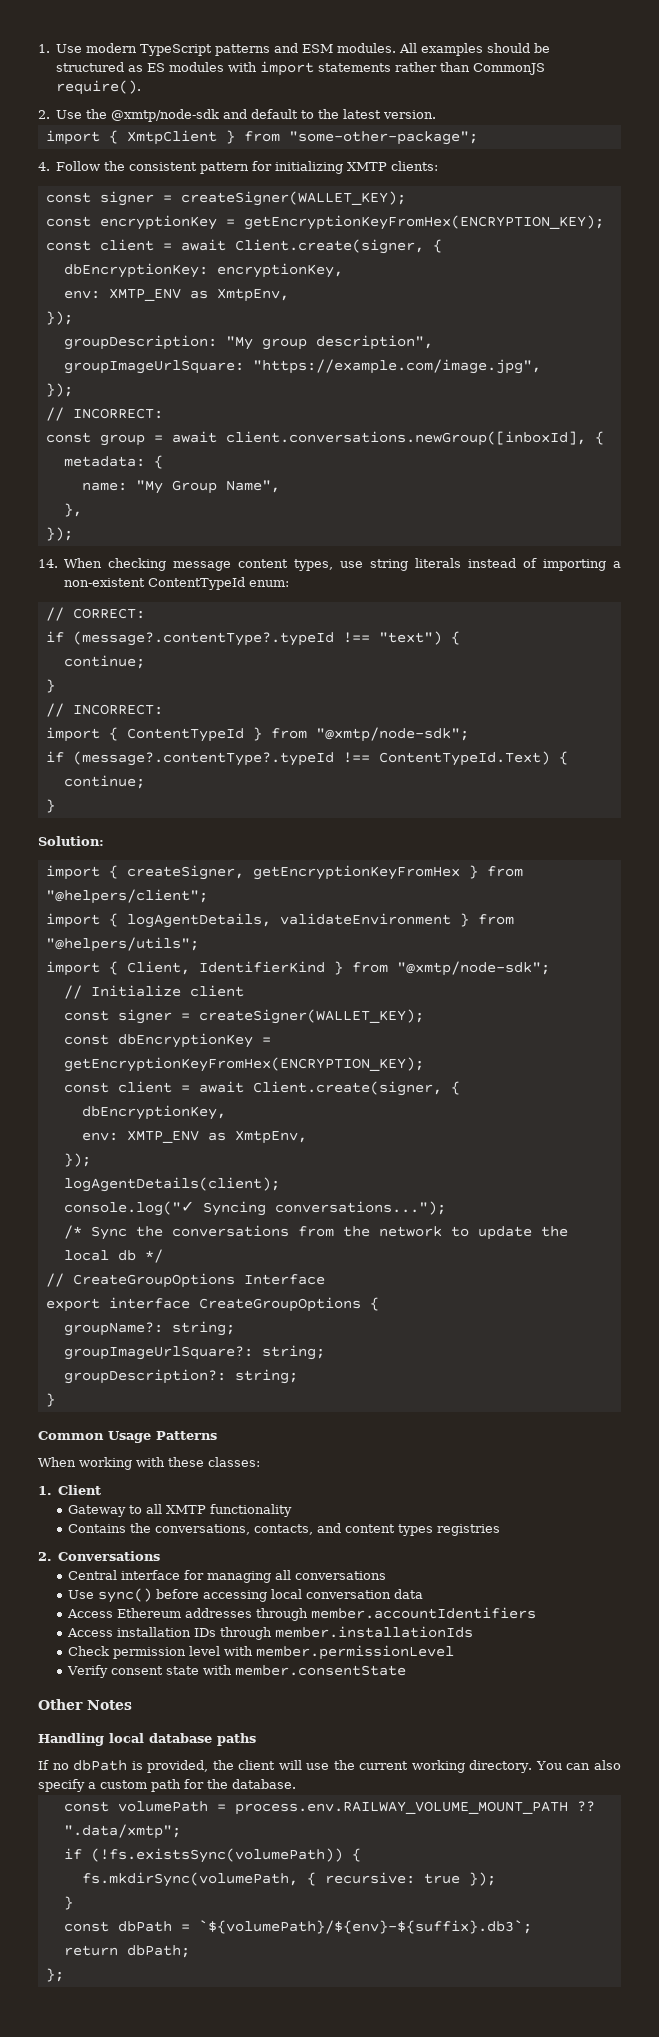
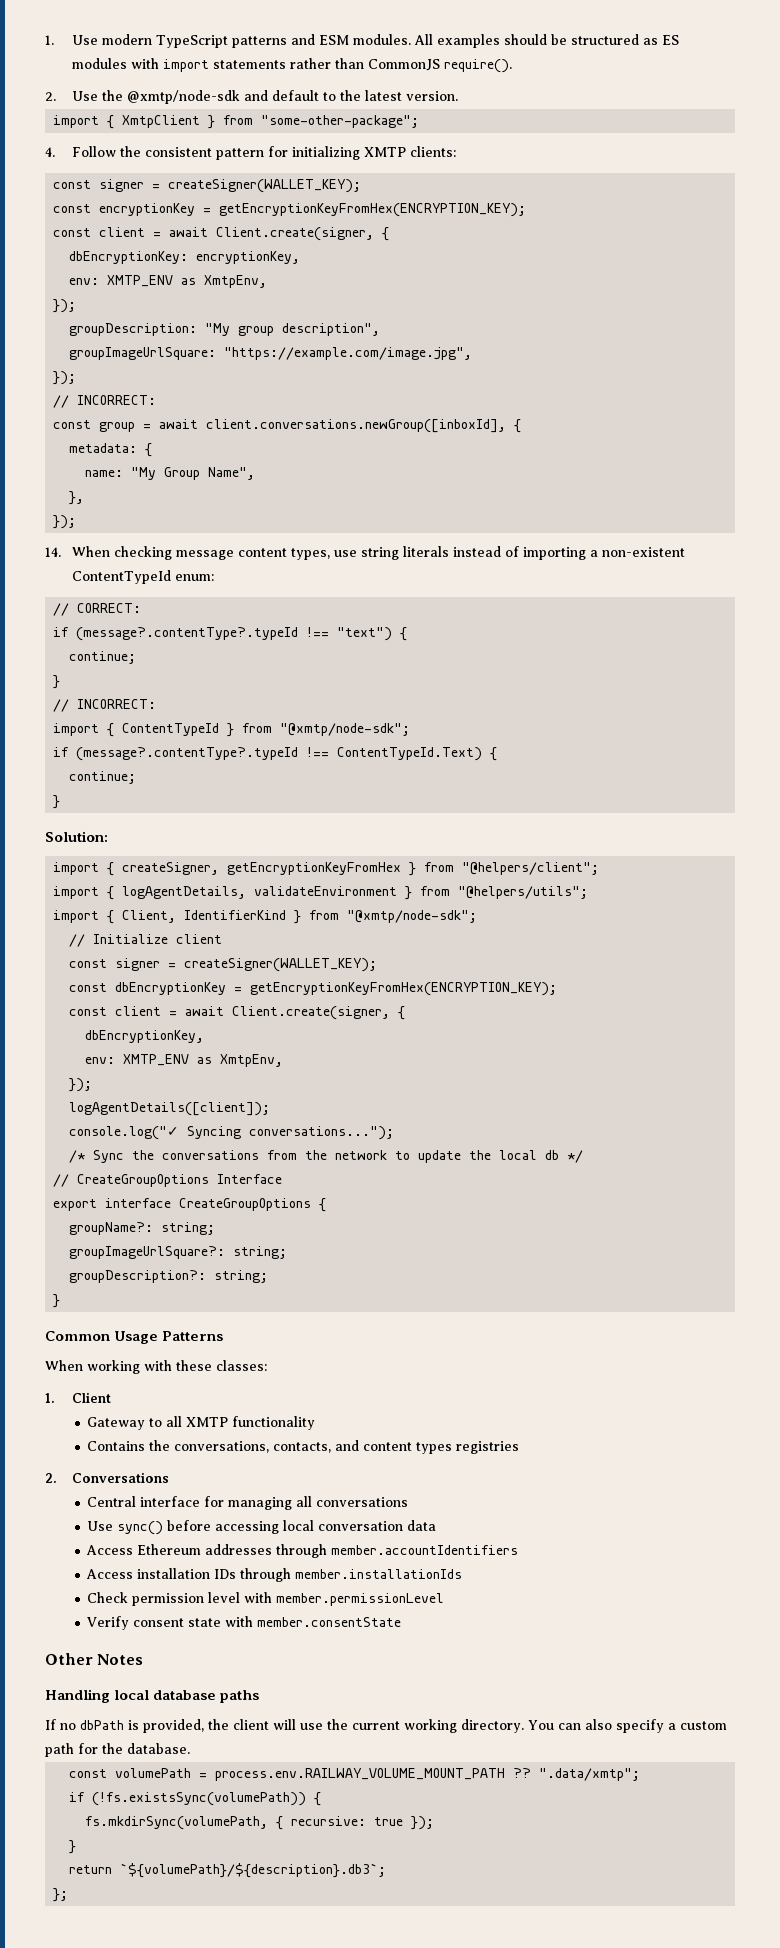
[63,1177,280,1192] logAgentDetails(client); -> [69,1102,271,1116] logAgentDetails([client]);
[63,1920,532,1934] // const dbPath = `${volumePath}/${env}-${suffix}.db3`; -> (77, 1847) none
[126,1945,190,1958] dbPath; -> [120,1863,387,1878] `${volumePath}/${description}.db3`;

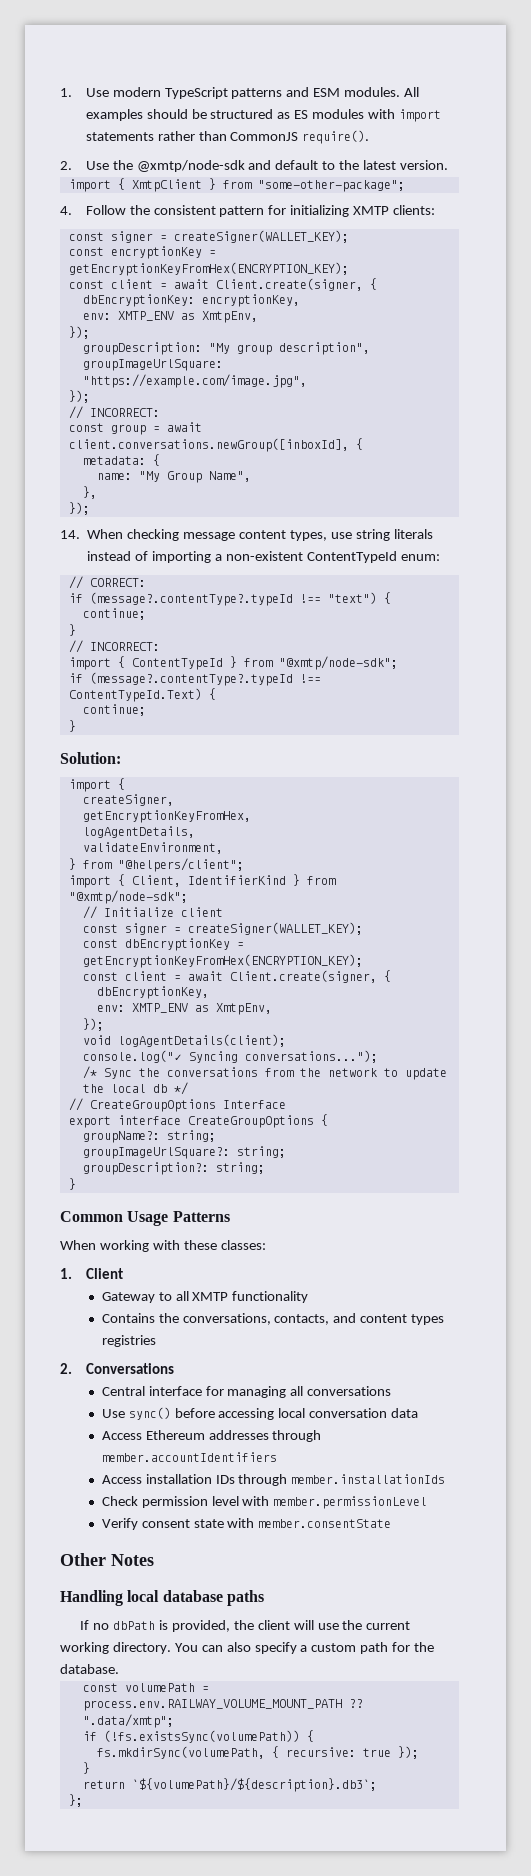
(115, 869) none -> (125, 784) //
[227,862,402,875] getEncryptionKeyFromHex -> [82,810,251,823] [82,826,195,838] [82,842,223,854] // getEncryptionKeyFromHex, // logAgentDetails, // validateEnvironment, //
[53,886,589,900] // import { logAgentDetails, validateEnvironment } from "@helpers/utils"; -> (244, 865) none
[69,1102,271,1116] logAgentDetails([client]); -> [82,1034,286,1047] void logAgentDetails(client);

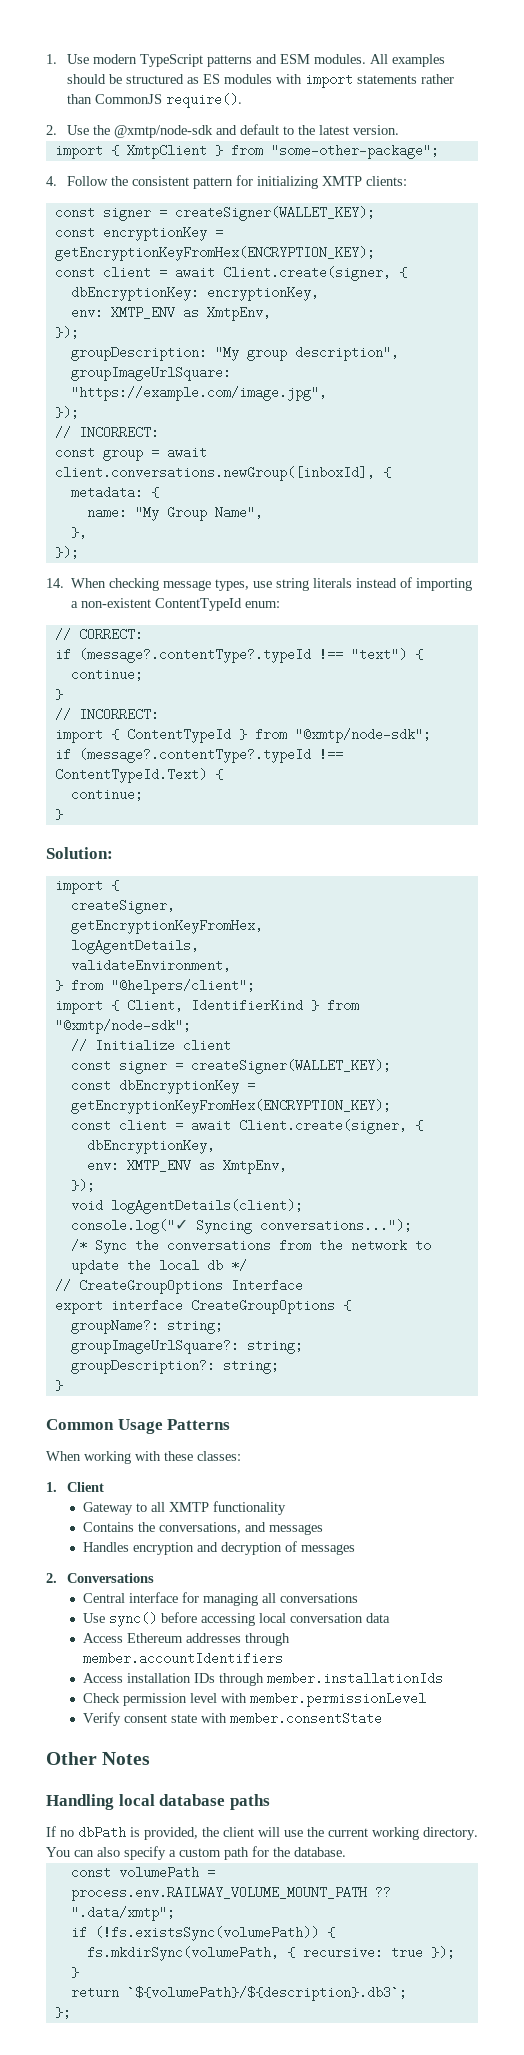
[238,530,286,539] content -> (212, 585) none
[274,1313,445,1325] [101,1335,156,1347] contacts, and content types registries -> [245,1522,324,1535] [83,1541,356,1555] and messages // Handles encryption and decryption of messages

